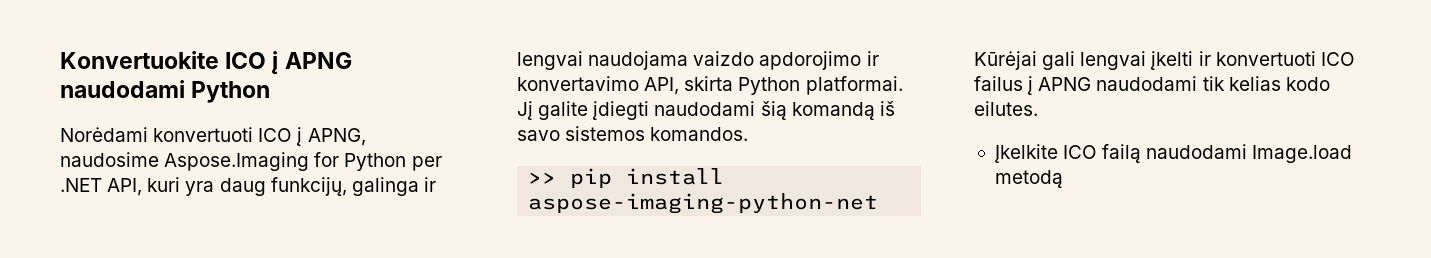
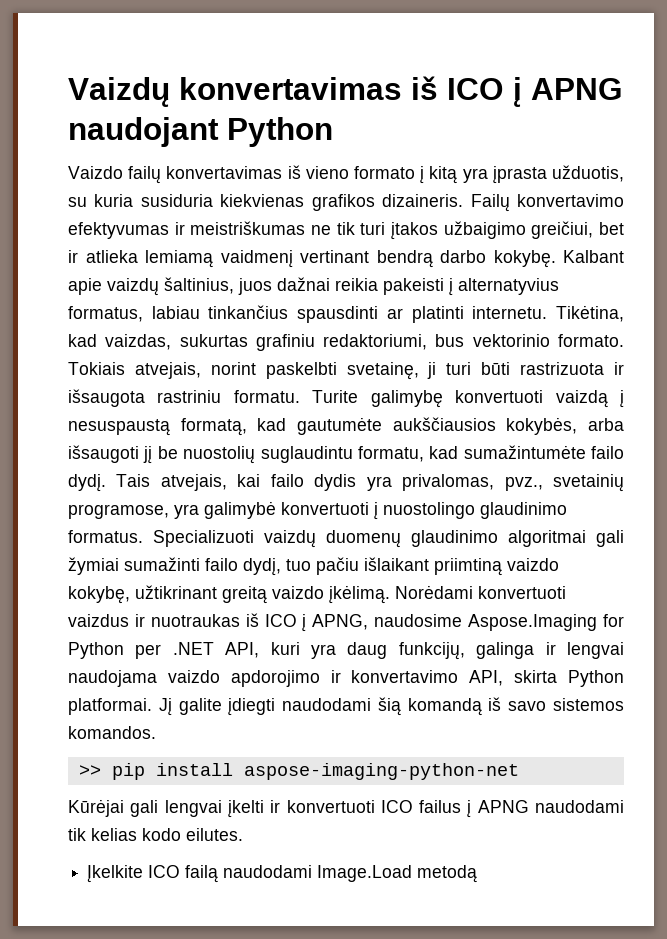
[60,51,219,69] Konvertuokite -> [68,76,438,107] Vaizdų konvertavimas iš
[60,80,185,98] naudodami -> [68,117,219,147] naudojant
[60,127,254,142] Norėdami konvertuoti -> [68,165,624,184] [68,194,624,212] [68,221,625,240] [68,250,624,268] [68,277,559,296] [68,305,624,323] [68,334,624,351] [68,362,625,380] [68,389,625,408] [68,417,624,436] [68,445,624,464] [68,474,625,492] [68,501,567,520] [68,530,624,548] [68,557,559,576] [68,585,566,604] [68,613,259,627] Vaizdo failų konvertavimas iš vieno formato į kitą yra įprasta užduotis, su kuria susiduria kiekvienas grafikos dizaineris. Failų konvertavimo efektyvumas ir meistriškumas ne tik turi įtakos užbaigimo greičiui, bet ir atlieka lemiamą vaidmenį vertinant bendrą darbo kokybę. Kalbant apie vaizdų šaltinius, juos dažnai reikia pakeisti į alternatyvius formatus, labiau tinkančius spausdinti ar platinti internetu. Tikėtina, kad vaizdas, sukurtas grafiniu redaktoriumi, bus vektorinio formato. Tokiais atvejais, norint paskelbti svetainę, ji turi būti rastrizuota ir išsaugota rastriniu formatu. Turite galimybę konvertuoti vaizdą į nesuspaustą formatą, kad gautumėte aukščiausios kokybės, arba išsaugoti jį be nuostolių suglaudintu formatu, kad sumažintumėte failo dydį. Tais atvejais, kai failo dydis yra privalomas, pvz., svetainių programose, yra galimybė konvertuoti į nuostolingo glaudinimo formatus. Specializuoti vaizdų duomenų glaudinimo algoritmai gali žymiai sumažinti failo dydį, tuo pačiu išlaikant priimtiną vaizdo kokybę, užtikrinant greitą vaizdo įkėlimą. Norėdami konvertuoti vaizdus ir nuotraukas iš
[1252,145,1353,163] Image.load -> [317,865,413,882] Image.Load

